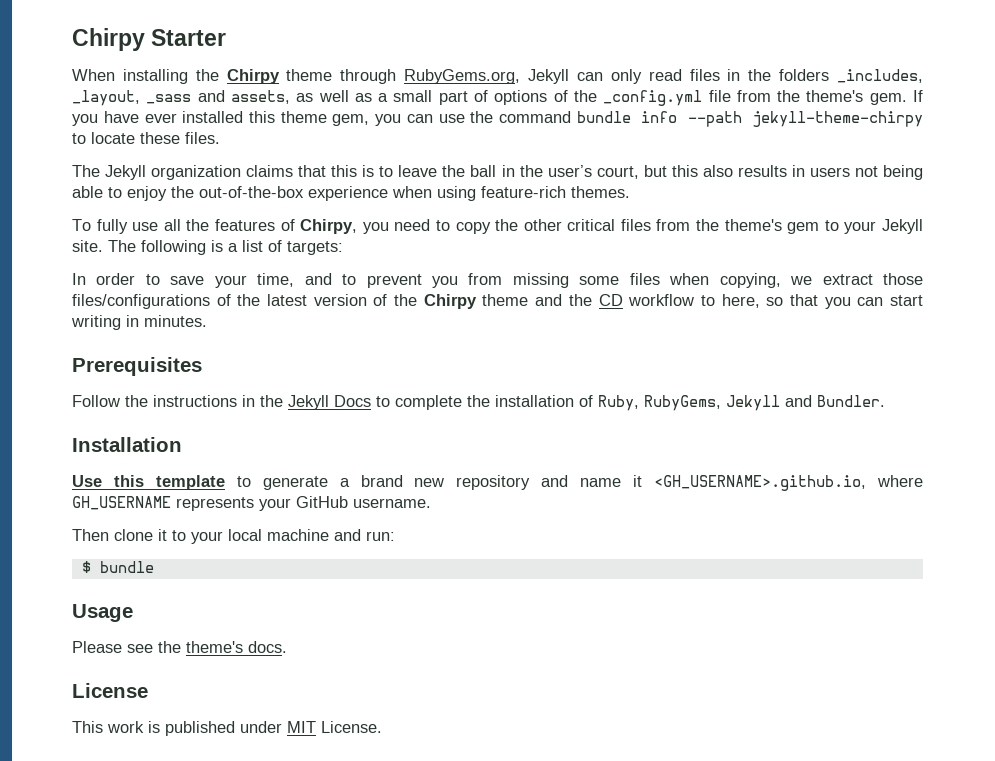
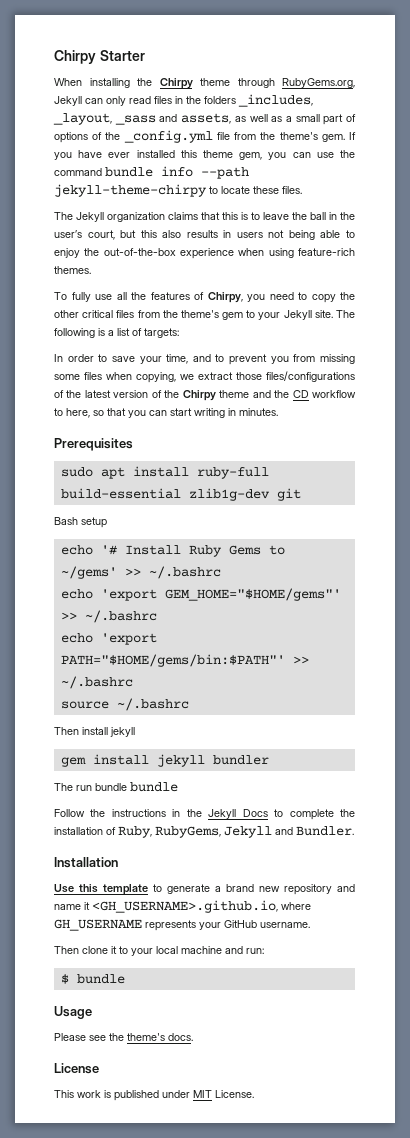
(202, 366) none -> [60,466,269,479] [60,488,301,501] [54,517,107,528] [60,545,285,557] [60,566,221,579] [60,588,341,601] [60,610,157,623] [60,633,157,645] [60,654,309,667] [60,676,133,689] [60,698,189,711] [54,727,135,737] [60,754,269,767] [54,782,178,792] // sudo apt install ruby-full build-essential zlib1g-dev git // Bash setup // echo '# Install Ruby Gems to ~/gems' >> ~/.bashrc // echo 'export GEM_HOME="$HOME/gems"' >> ~/.bashrc // echo 'export PATH="$HOME/gems/bin:$PATH"' >> ~/.bashrc // source ~/.bashrc // Then install jekyll // gem install jekyll bundler // The run bundle bundle

